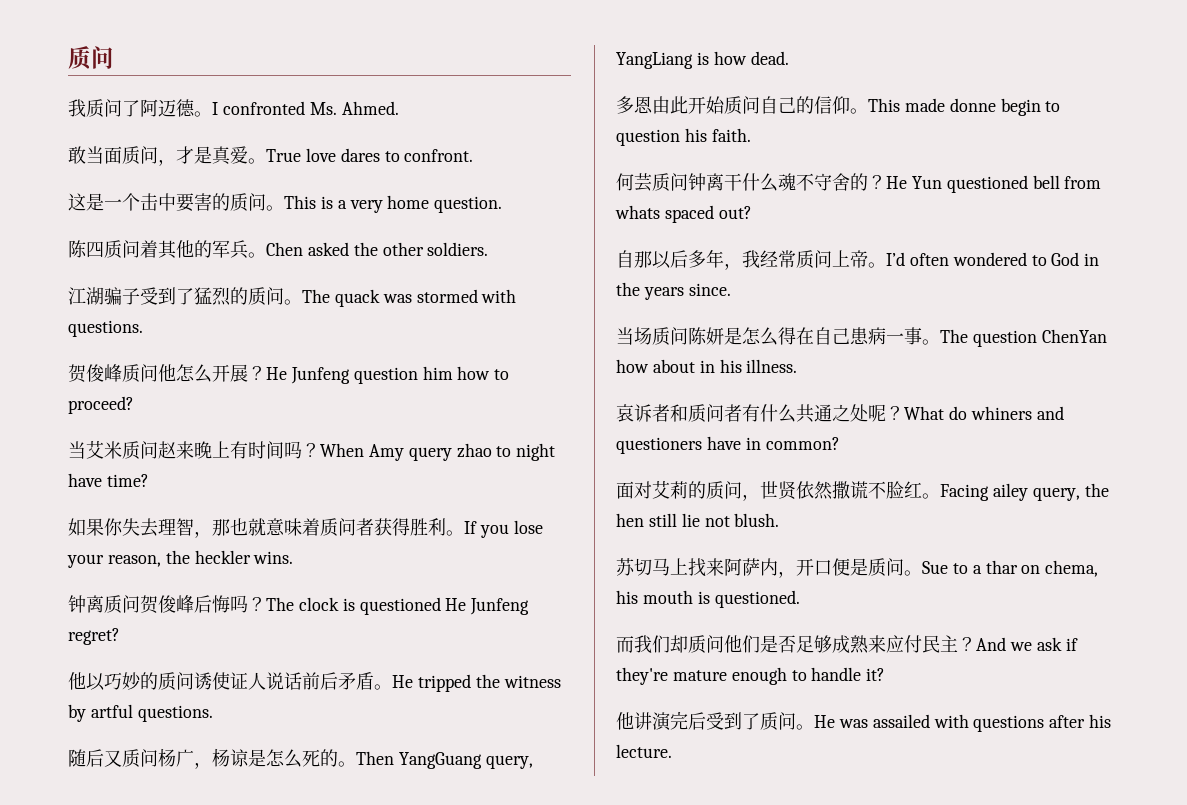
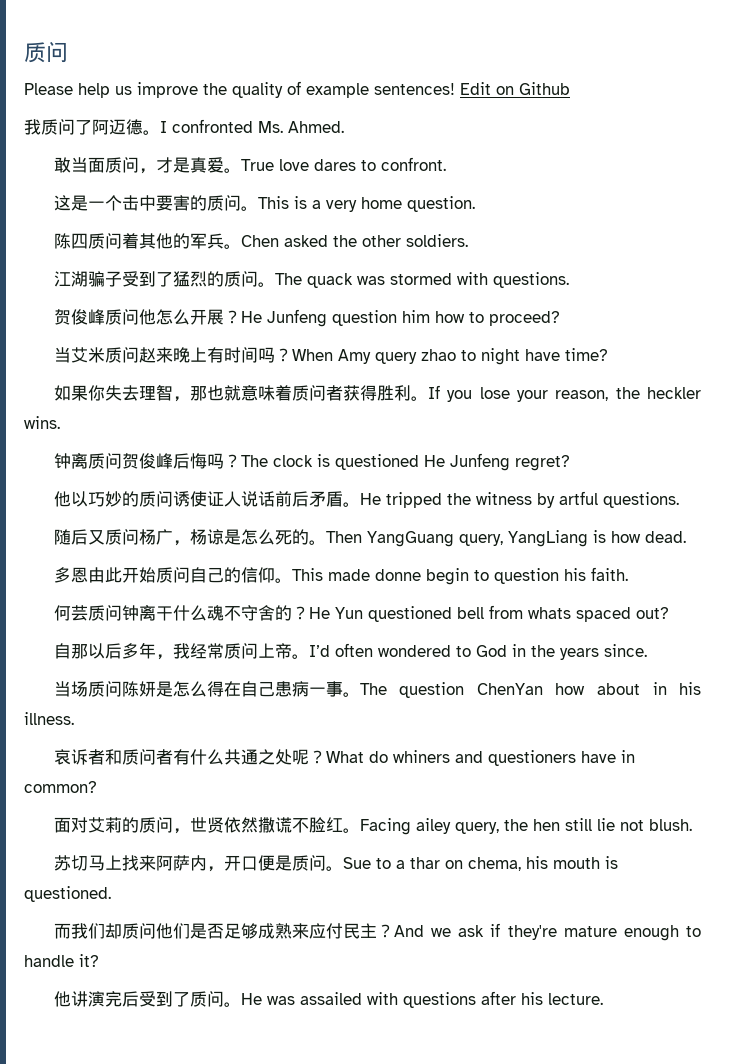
[68,46,114,69] 质问 -> [24,41,68,63] [24,81,570,98] 质问 // Please help us improve the quality of example sentences! Edit on Github

